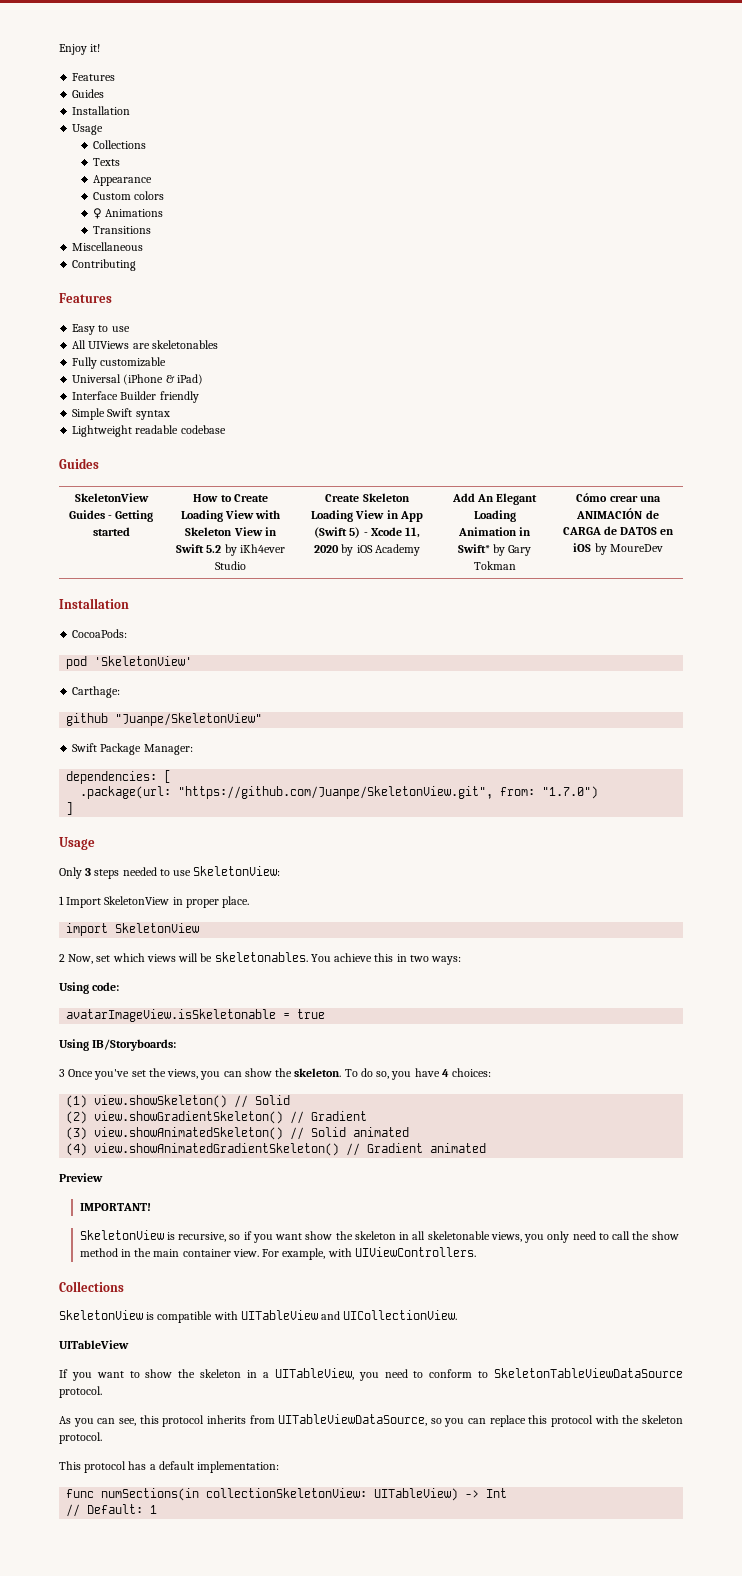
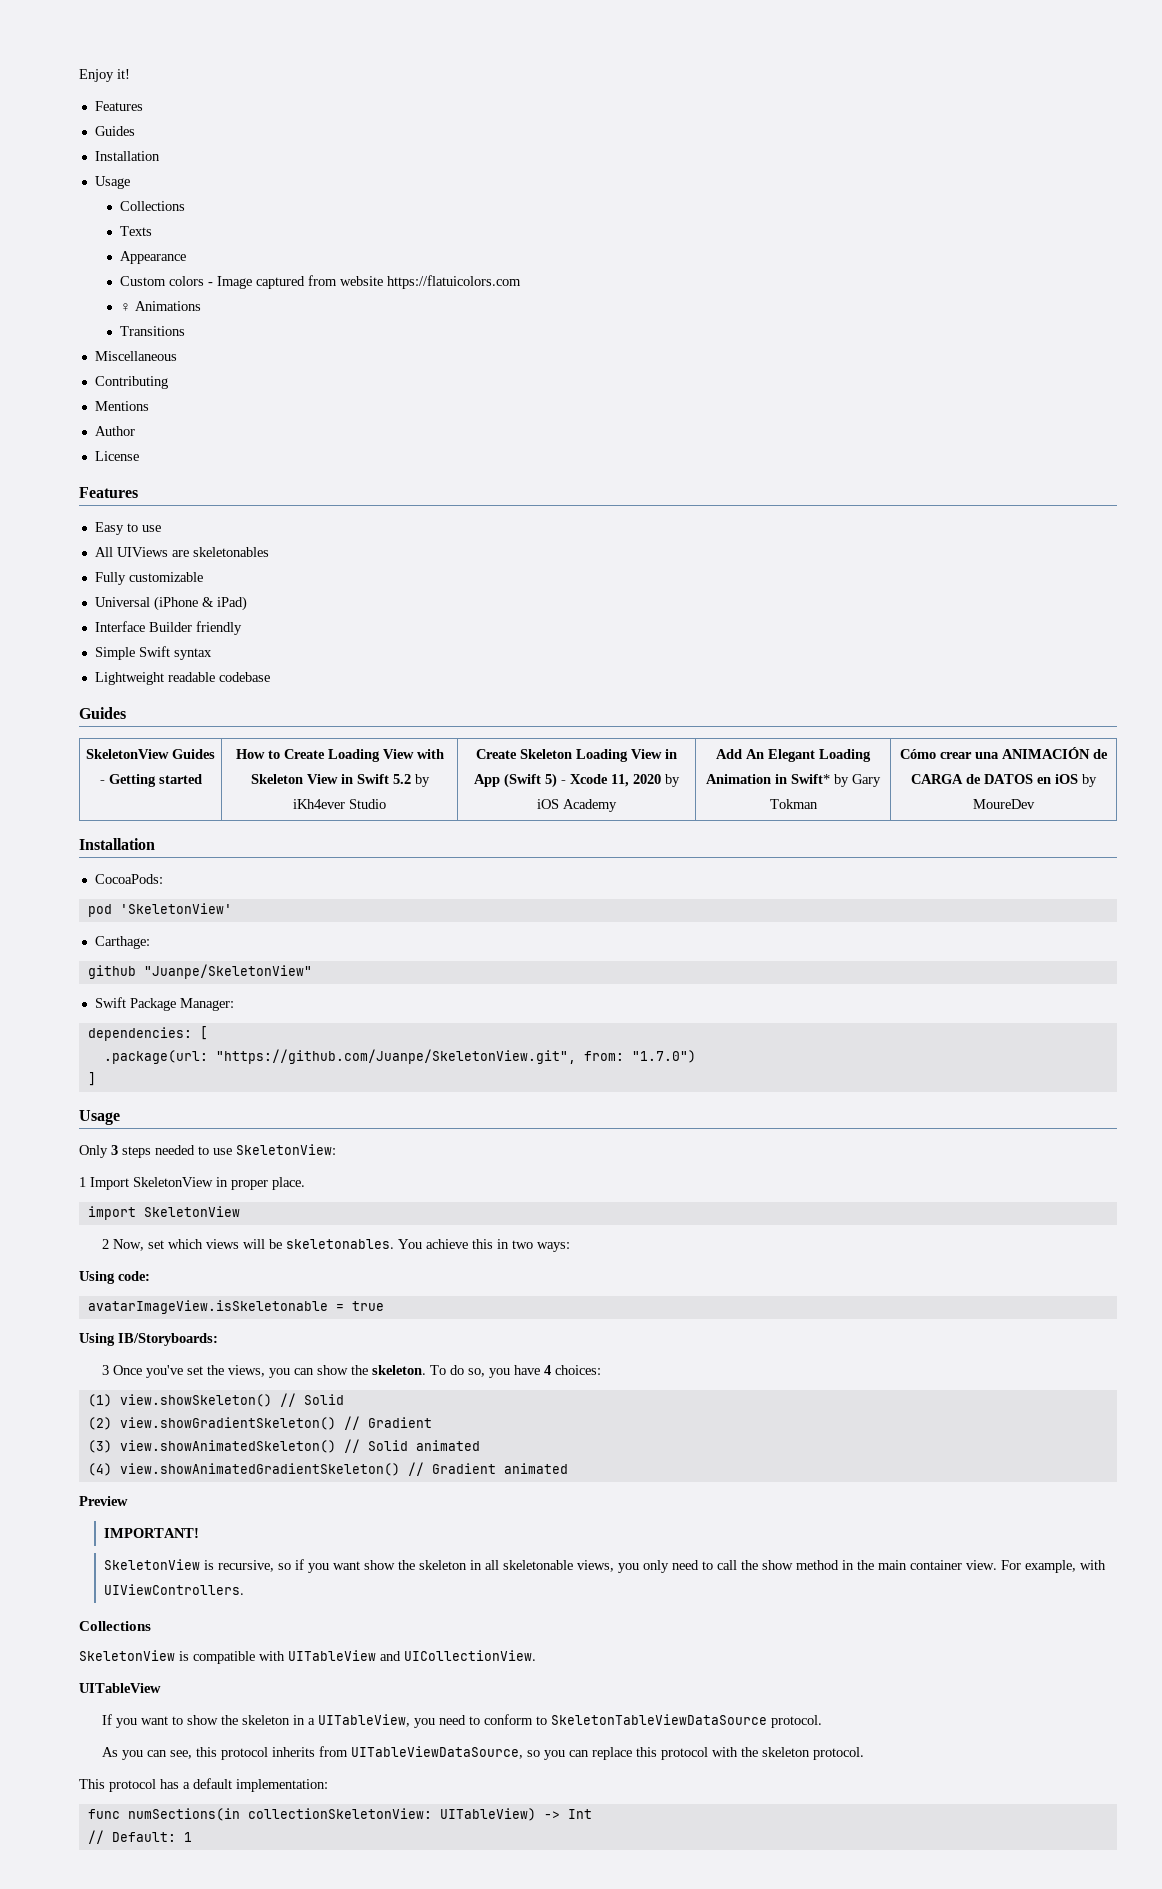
(165, 195) none -> [208,275,522,289] - Image captured from website https://flatuicolors.com
(137, 265) none -> [94,401,149,411] [94,426,135,436] [94,451,139,461] // Mentions // Author // License

